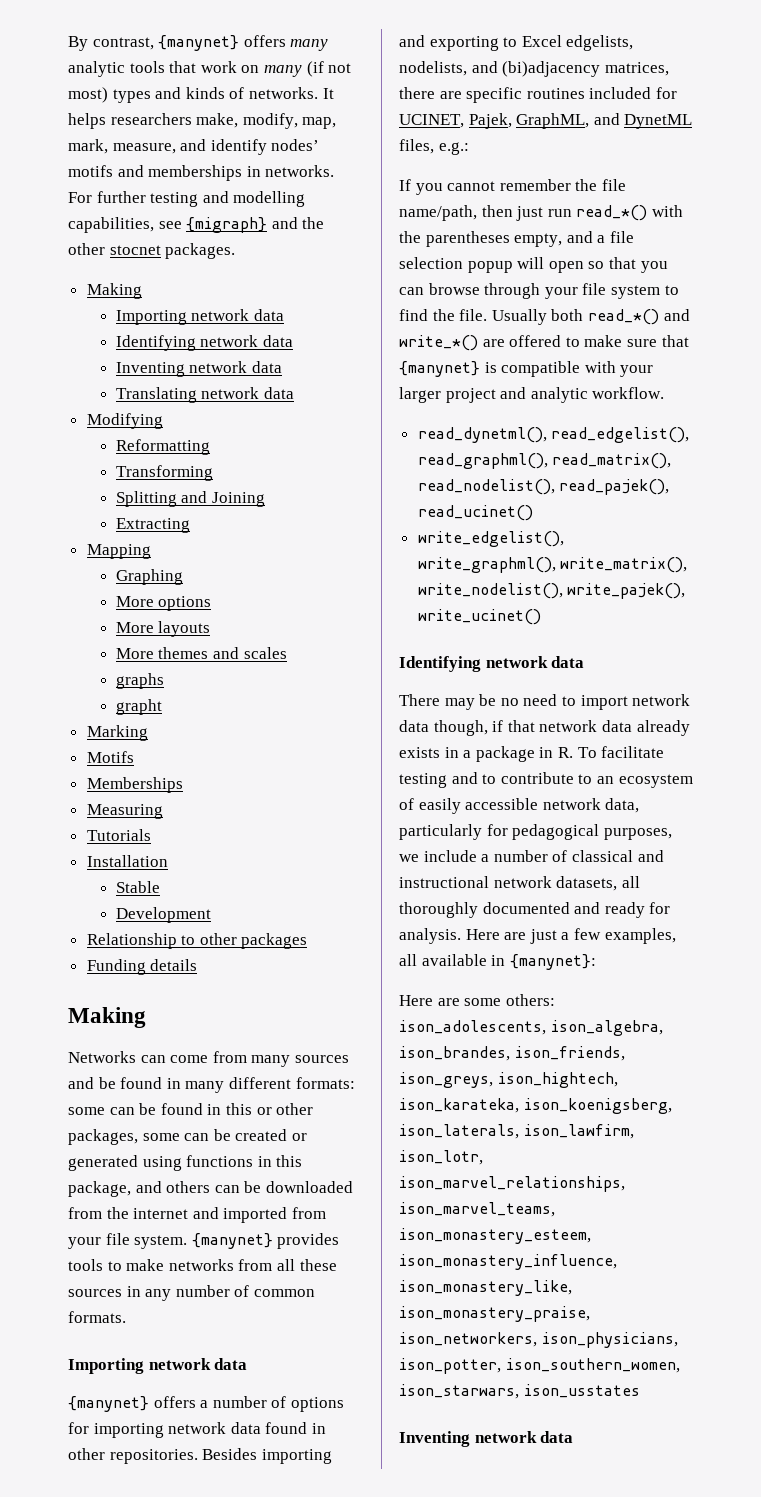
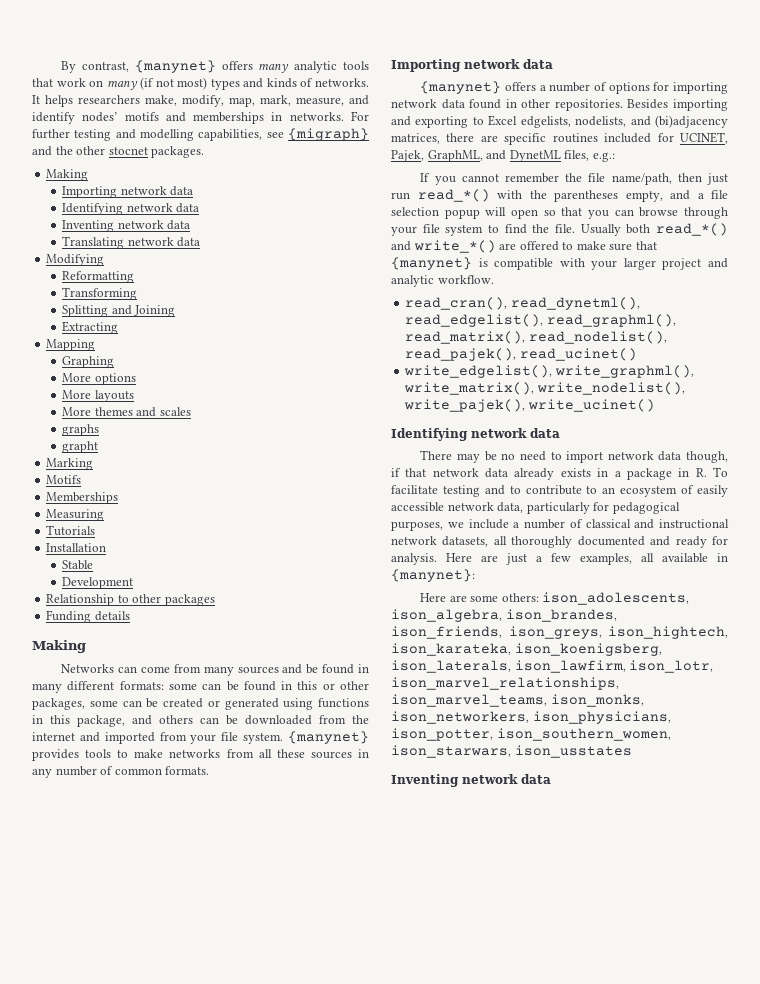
(665, 393) none -> [405,297,508,310] read_cran(),
[399,1228,591,1244] [399,1254,617,1270] [399,1280,572,1296] [399,1306,590,1322] ison_monastery_esteem, ison_monastery_influence, ison_monastery_like, ison_monastery_praise, -> [550,694,644,707] ison_monks,

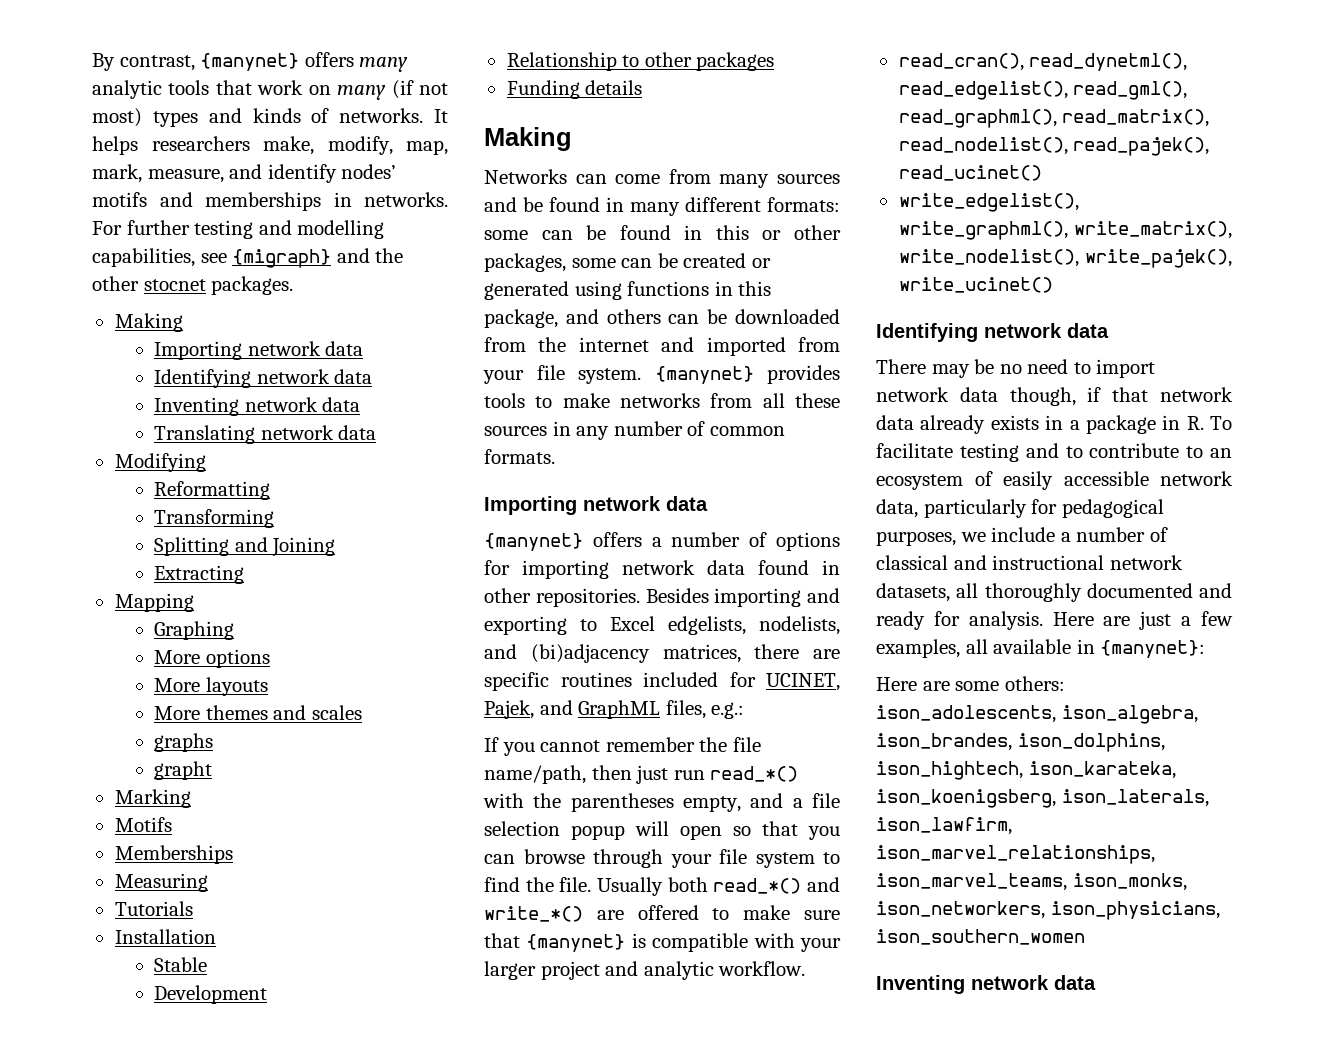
[427,150,561,162] GraphML, and DynetML -> [539,700,661,719] and GraphML
(544, 320) none -> [1073,81,1188,100] read_gml(),
[391,626,602,639] ison_friends, ison_greys, -> [1017,733,1165,752] ison_dolphins,
[629,660,714,673] ison_lotr, -> (1012, 826) none
[391,728,671,741] [391,745,632,758] ison_potter, ison_southern_women, ison_starwars, ison_usstates -> [876,929,1085,945] ison_southern_women

